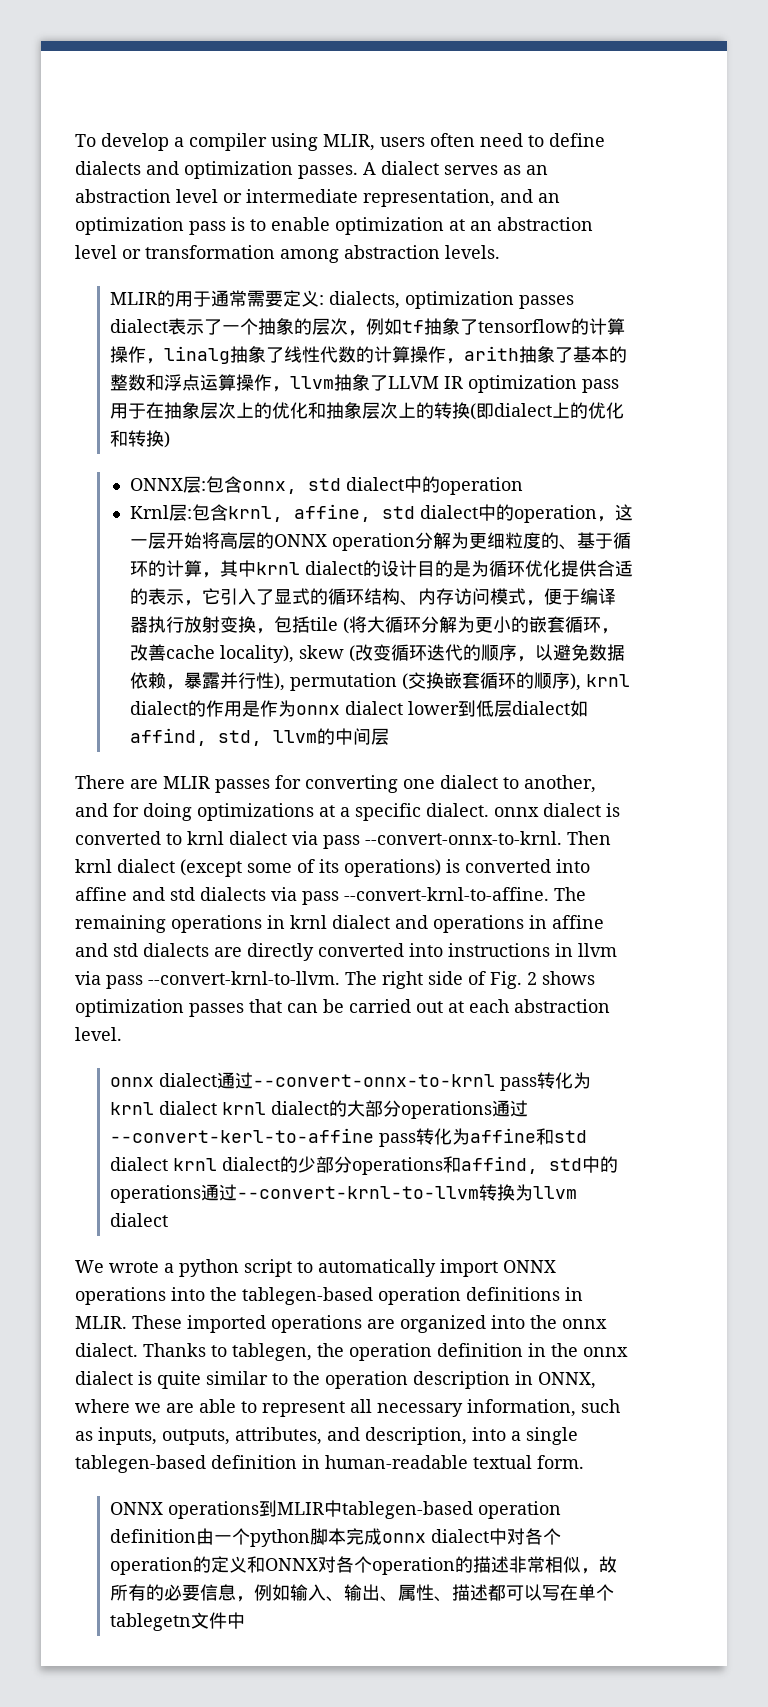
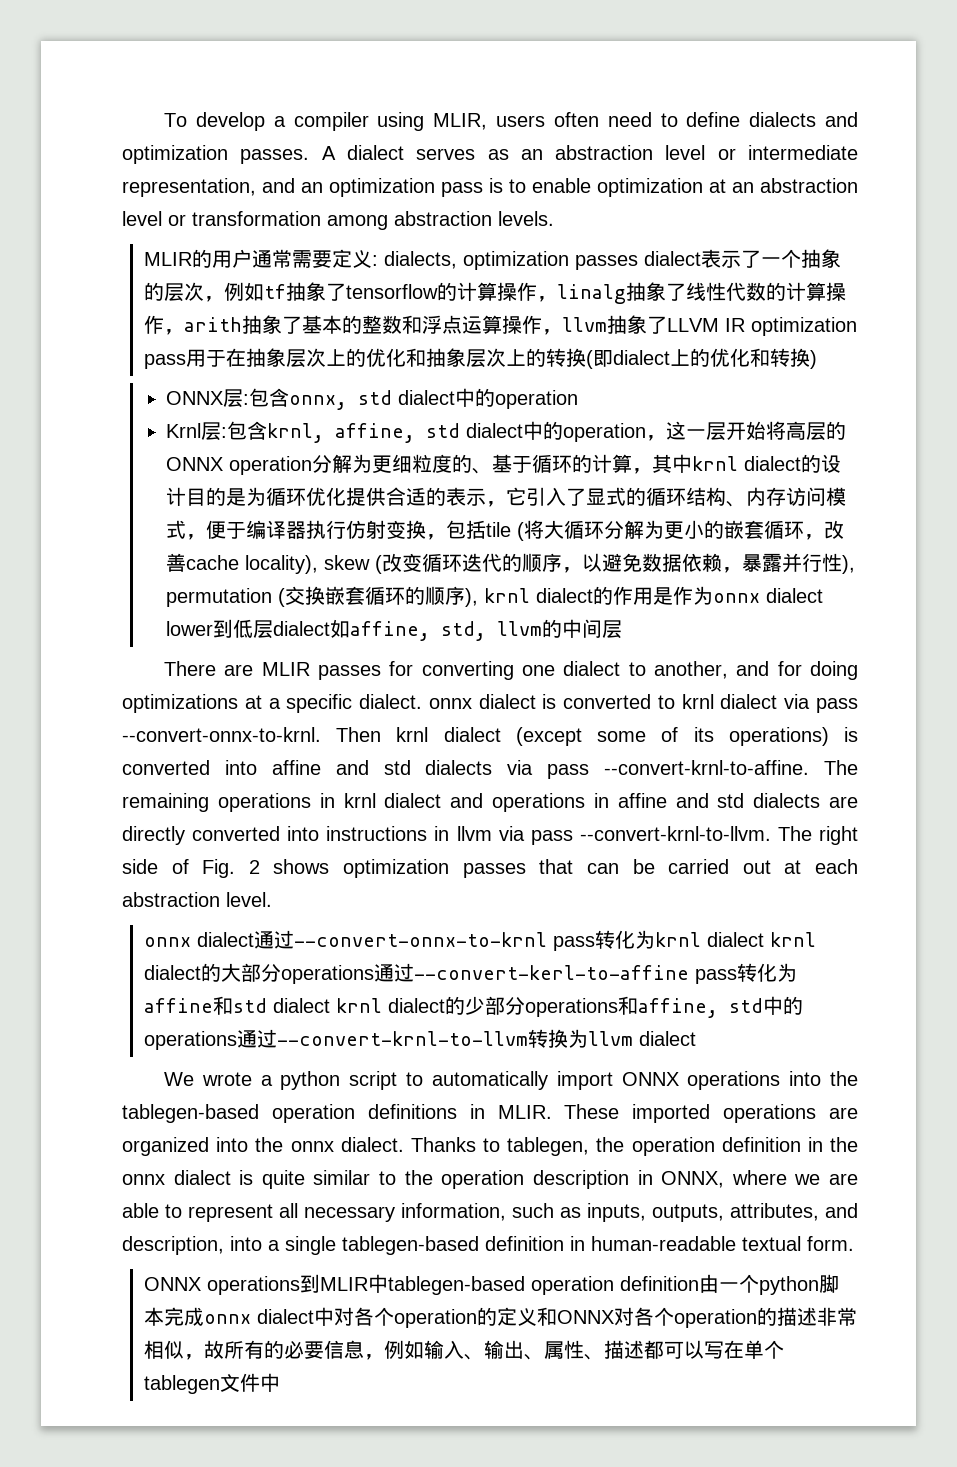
[192,291,211,307] 于 -> [232,249,253,268] 户
[183,616,202,633] 放 -> [346,520,367,539] 仿
[129,728,207,746] affind, -> [350,621,431,641] affine,
[460,1156,538,1174] affind, -> [638,998,719,1018] affine,
[109,1613,191,1631] tablegetn -> [144,1375,221,1394] tablegen

